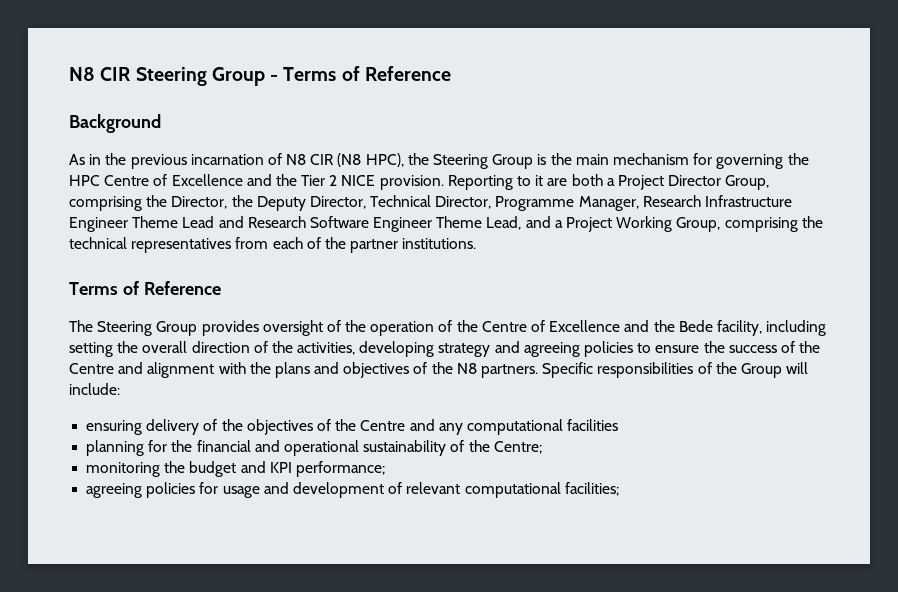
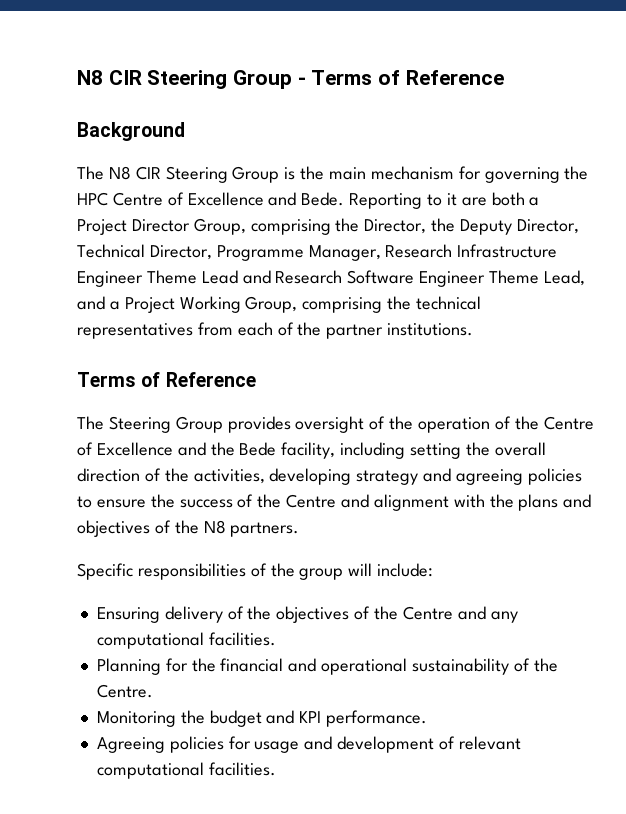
[69,153,429,169] As in the previous incarnation of N8 CIR (N8 HPC), the -> [77,166,161,180] The N8 CIR
[275,174,444,190] the Tier 2 NICE provision. -> [301,192,345,206] Bede.
(539, 371) none -> (300, 529) //
[740,363,782,378] Group -> [299,568,344,580] group
[86,420,143,435] ensuring -> [96,607,160,623] Ensuring
[567,419,619,431] [86,440,145,456] facilities // planning -> [208,632,276,646] [96,658,161,675] facilities. // Planning
[493,441,542,454] [86,462,161,477] Centre; // monitoring -> [96,684,153,698] [96,711,176,727] Centre. // Monitoring
[295,461,385,477] [86,483,143,498] performance; // agreeing -> [326,710,428,727] [96,737,165,753] performance. // Agreeing
[564,482,619,496] facilities; -> [208,762,276,776] facilities.

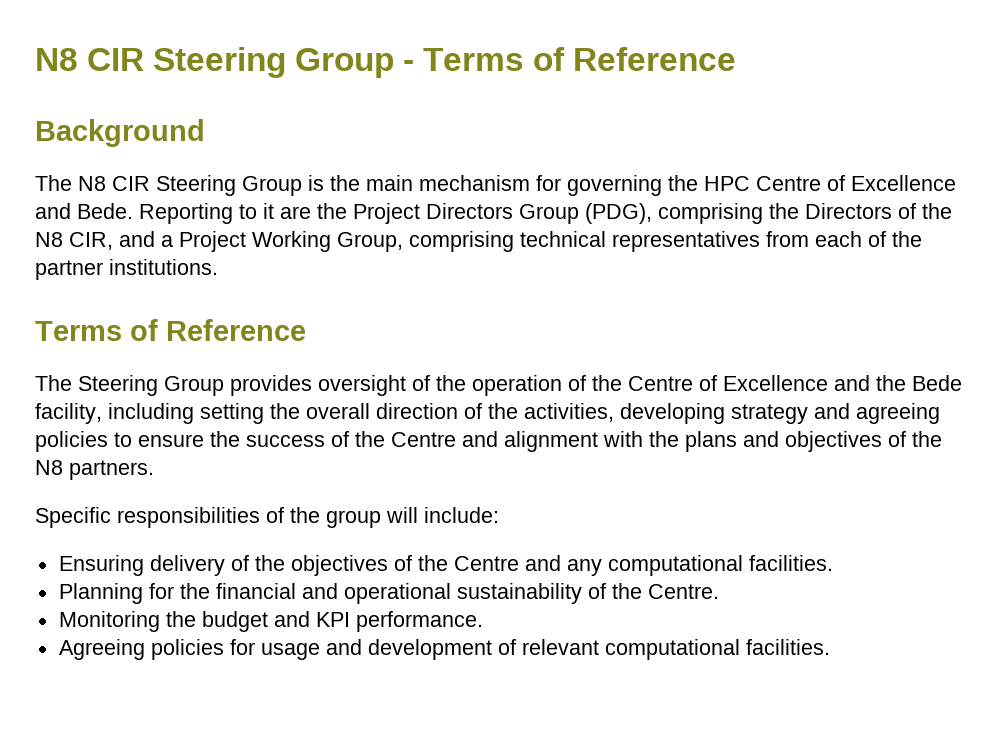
[491,192,540,206] [77,218,579,235] [77,244,558,261] [77,270,585,287] both a Project Director Group, comprising the Director, the Deputy Director, Technical Director, Programme Manager, Research Infrastructure Engineer Theme Lead and Research Software Engineer Theme Lead, -> [317,203,952,224] [35,232,113,250] the Project Directors Group (PDG), comprising the Directors of the N8 CIR,
[387,296,412,310] the -> (514, 241) none

